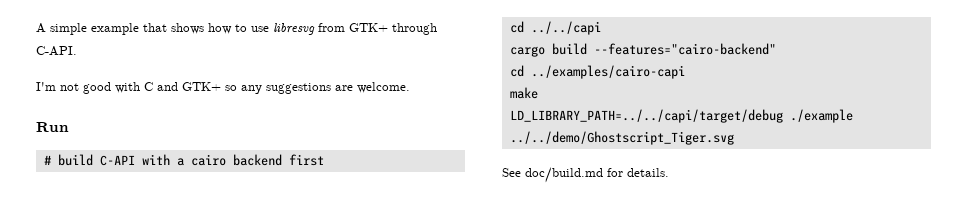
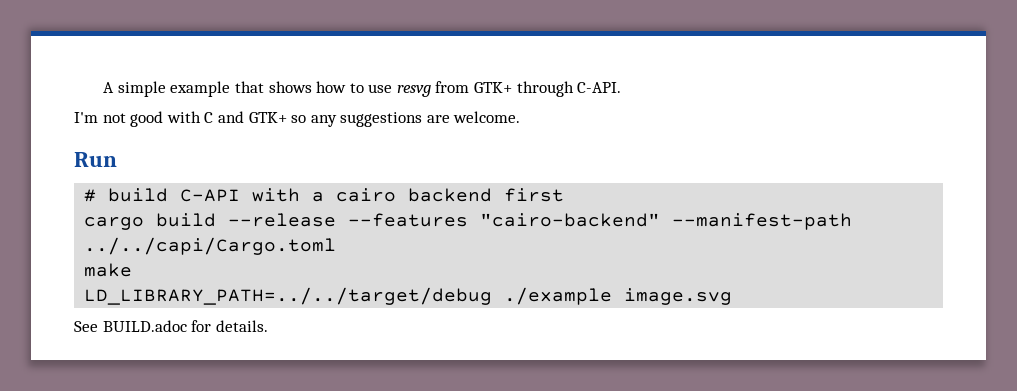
[273,23,315,35] libresvg -> [396,85,431,97] resvg
[509,21,601,35] // cd ../../capi -> (565, 195) none
[593,43,776,55] [509,65,685,79] [509,87,538,99] [509,109,853,123] [509,131,734,145] --features="cairo-backend" // cd ../examples/cairo-capi // make // LD_LIBRARY_PATH=../../capi/target/debug ./example ../../demo/Ghostscript_Tiger.svg -> [228,213,853,230] [84,237,337,255] [84,263,133,277] [84,287,733,305] --release --features "cairo-backend" --manifest-path ../../capi/Cargo.toml // make // LD_LIBRARY_PATH=../../target/debug ./example image.svg
[525,167,603,183] doc/build.md -> [102,320,187,332] BUILD.adoc

